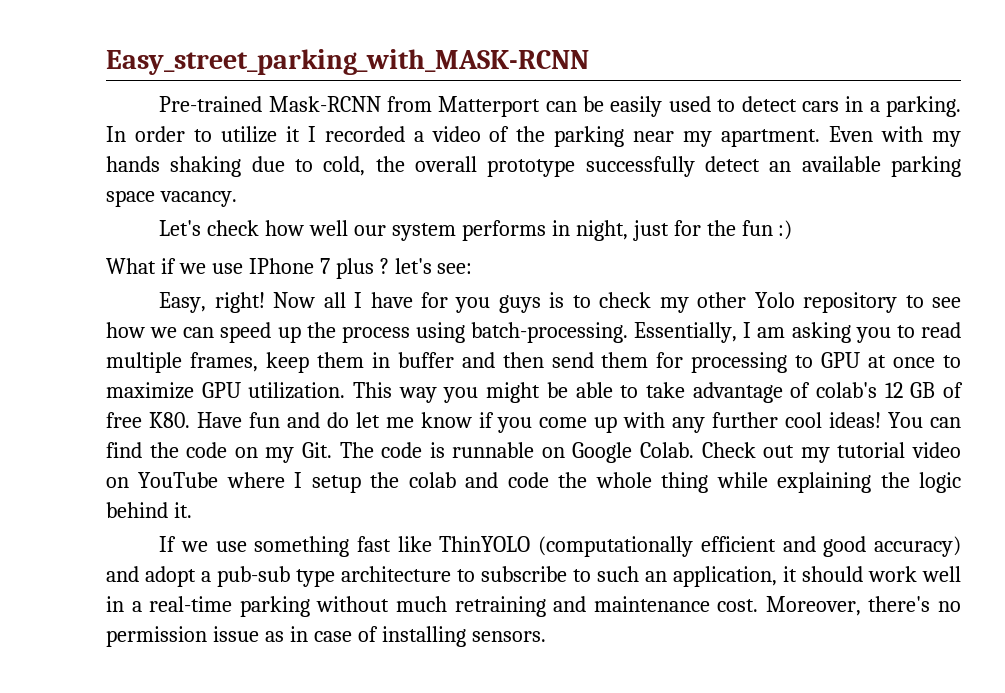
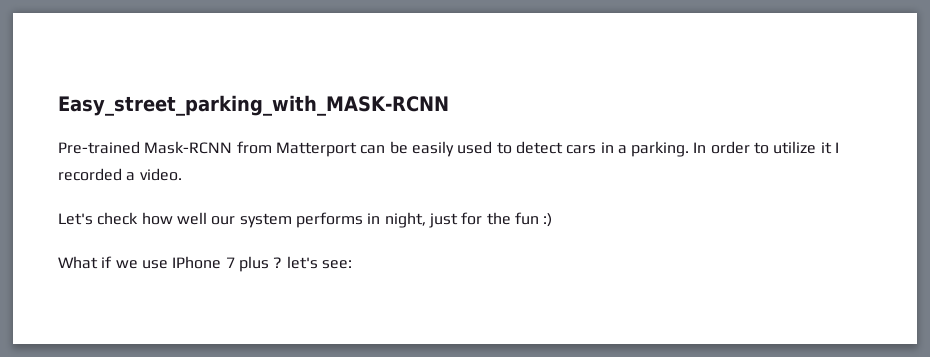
[431,126,962,147] [106,156,962,177] [106,190,237,207] video of the parking near my apartment. Even with my hands shaking due to cold, the overall prototype successfully detect an available parking space vacancy. -> [139,168,182,181] video.
[159,292,961,313] [106,322,961,343] [106,352,961,373] [106,382,963,403] [106,412,961,433] [106,442,962,463] [106,472,961,493] [106,502,192,518] [159,536,962,557] [106,566,961,587] [106,596,962,617] [106,626,546,647] // Easy, right! Now all I have for you guys is to check my other Yolo repository to see how we can speed up the process using batch-processing. Essentially, I am asking you to read multiple frames, keep them in buffer and then send them for processing to GPU at once to maximize GPU utilization. This way you might be able to take advantage of colab's 12 GB of free K80. Have fun and do let me know if you come up with any further cool ideas! You can find the code on my Git. The code is runnable on Google Colab. Check out my tutorial video on YouTube where I setup the colab and code the whole thing while explaining the logic behind it. // If we use something fast like ThinYOLO (computationally efficient and good accuracy) and adopt a pub-sub type architecture to subscribe to such an application, it should work well in a real-time parking without much retraining and maintenance cost. Moreover, there's no permission issue as in case of installing sensors. -> (352, 264) none

